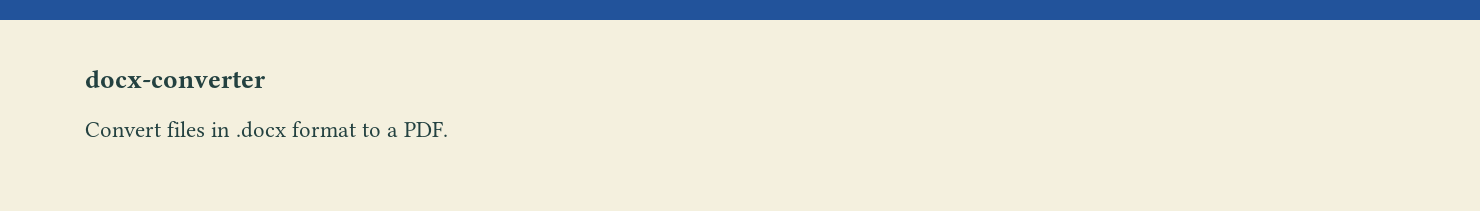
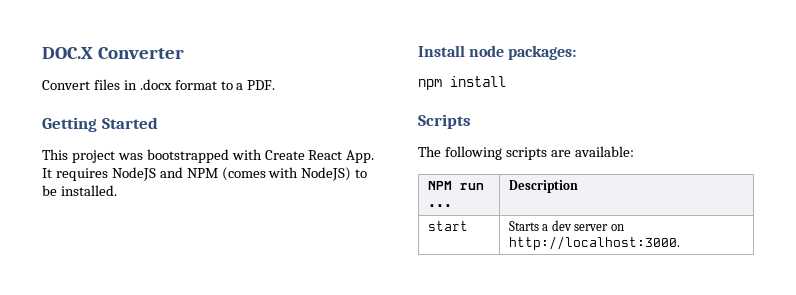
[85,70,266,88] docx-converter -> [42,47,184,59] DOC.X Converter
(449, 129) none -> [42,117,158,132] [42,149,375,163] [42,167,368,181] [42,185,117,196] [418,45,577,60] [418,76,506,90] [418,114,471,129] [418,146,634,160] [427,181,484,190] [427,204,452,207] [508,180,578,193] [427,221,468,231] [508,220,624,231] [508,236,680,250] // Getting Started // This project was bootstrapped with Create React App. It requires NodeJS and NPM (comes with NodeJS) to be installed. // Install node packages: // npm install // Scripts // The following scripts are available: // NPM run ... | Description // start | Starts a dev server on http://localhost:3000.

